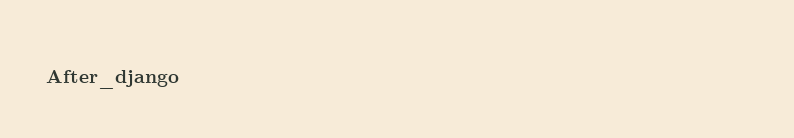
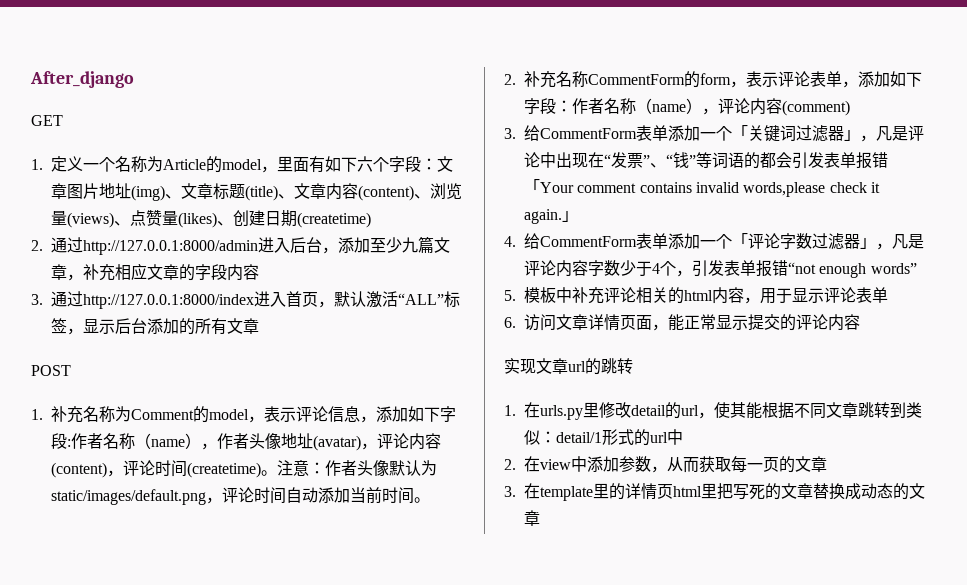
(179, 79) none -> [31,115,63,126] [31,156,453,173] [51,183,462,201] [51,210,371,228] [31,236,450,255] [51,263,259,281] [31,291,460,309] [51,318,259,335] [31,365,71,376] [31,406,456,423] [51,433,441,451] [51,460,437,478] [51,487,430,505] [504,71,922,88] [524,98,850,116] [504,125,924,142] [524,152,888,169] [524,179,880,197] [524,209,578,224] [504,233,924,250] [524,260,917,278] [504,287,888,304] [504,314,860,331] [504,358,633,375] [504,402,922,420] [524,429,683,446] [504,456,827,473] [504,483,925,501] [524,510,540,526] // GET // 1.定义一个名称为Article的model，里面有如下六个字段：文章图片地址(img)、文章标题(title)、文章内容(content)、浏览量(views)、点赞量(likes)、创建日期(createtime) // 2.通过http://127.0.0.1:8000/admin进入后台，添加至少九篇文章，补充相应文章的字段内容 // 3.通过http://127.0.0.1:8000/index进入首页，默认激活“ALL”标签，显示后台添加的所有文章 // POST // 1.补充名称为Comment的model，表示评论信息，添加如下字段:作者名称（name），作者头像地址(avatar)，评论内容(content)，评论时间(createtime)。注意：作者头像默认为static/images/default.png，评论时间自动添加当前时间。 // 2.补充名称CommentForm的form，表示评论表单，添加如下字段：作者名称（name），评论内容(comment) // 3.给CommentForm表单添加一个「关键词过滤器」，凡是评论中出现在“发票”、“钱”等词语的都会引发表单报错「Your comment contains invalid words,please check it again.」 // 4.给CommentForm表单添加一个「评论字数过滤器」，凡是评论内容字数少于4个，引发表单报错“not enough words” // 5.模板中补充评论相关的html内容，用于显示评论表单 // 6.访问文章详情页面，能正常显示提交的评论内容 // 实现文章url的跳转 // 1.在urls.py里修改detail的url，使其能根据不同文章跳转到类似：detail/1形式的url中 // 2.在view中添加参数，从而获取每一页的文章 // 3.在template里的详情页html里把写死的文章替换成动态的文章

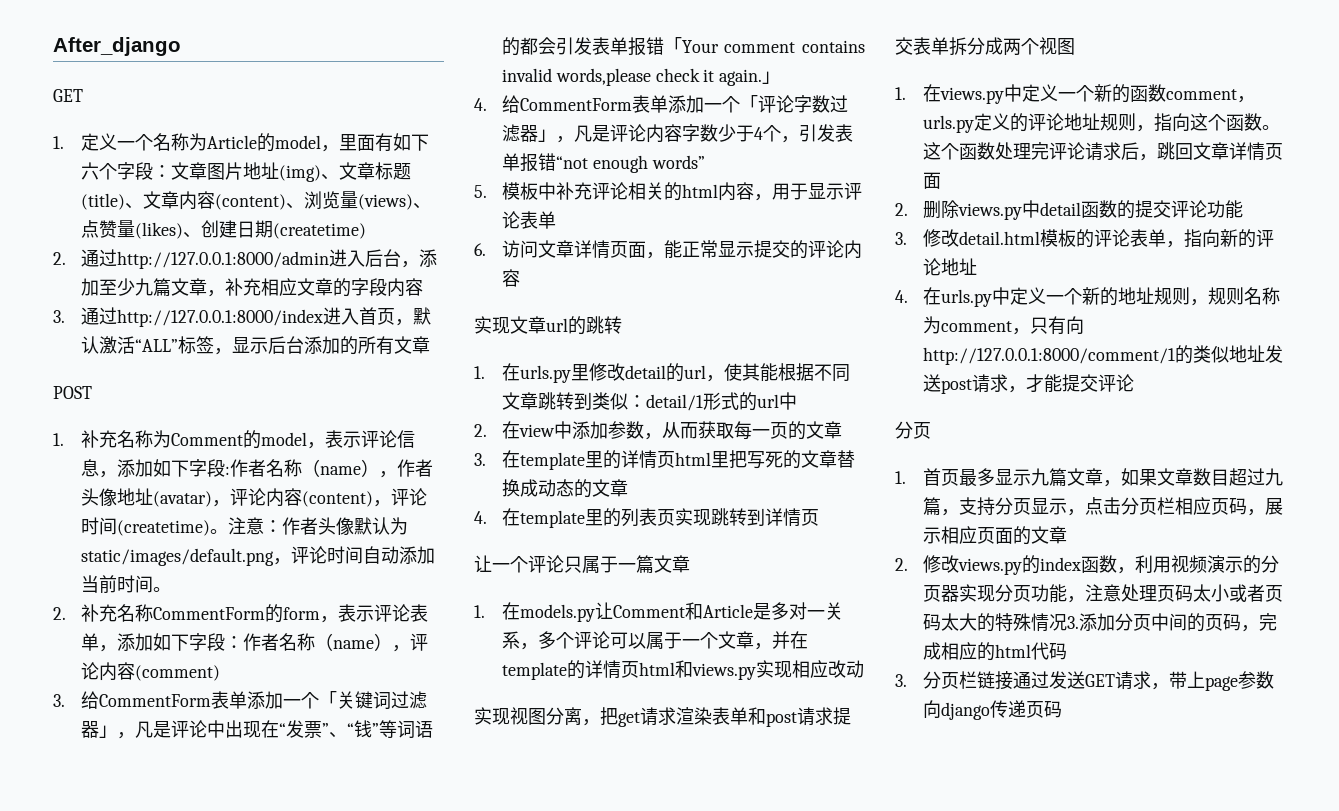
(540, 518) none -> [474,508,819,528] [474,555,690,574] [474,602,843,622] [501,631,808,650] [501,660,864,680] [474,707,851,727] [895,37,1075,56] [895,84,1255,104] [922,113,1280,133] [922,142,1283,161] [922,172,941,189] [895,200,1243,220] [895,229,1274,248] [922,258,977,276] [895,287,1280,307] [922,316,1084,335] [922,345,1283,365] [922,374,1134,394] [895,421,931,439] [895,468,1283,487] [922,497,1283,516] [922,526,1067,545] [895,555,1279,575] [922,584,1283,603] [922,613,1277,632] [922,642,1067,661] [895,671,1274,691] [922,700,1062,720] // 4.在template里的列表页实现跳转到详情页 // 让一个评论只属于一篇文章 // 1.在models.py让Comment和Article是多对一关系，多个评论可以属于一个文章，并在template的详情页html和views.py实现相应改动 // 实现视图分离，把get请求渲染表单和post请求提交表单拆分成两个视图 // 1.在views.py中定义一个新的函数comment，urls.py定义的评论地址规则，指向这个函数。这个函数处理完评论请求后，跳回文章详情页面 // 2.删除views.py中detail函数的提交评论功能 // 3.修改detail.html模板的评论表单，指向新的评论地址 // 4.在urls.py中定义一个新的地址规则，规则名称为comment，只有向http://127.0.0.1:8000/comment/1的类似地址发送post请求，才能提交评论 // 分页 // 1.首页最多显示九篇文章，如果文章数目超过九篇，支持分页显示，点击分页栏相应页码，展示相应页面的文章 // 2.修改views.py的index函数，利用视频演示的分页器实现分页功能，注意处理页码太小或者页码太大的特殊情况3.添加分页中间的页码，完成相应的html代码 // 3.分页栏链接通过发送GET请求，带上page参数向django传递页码

